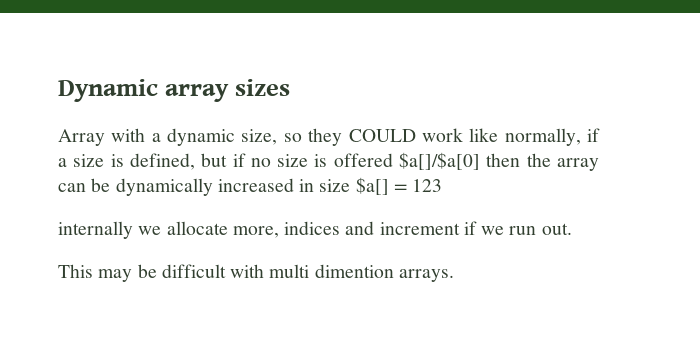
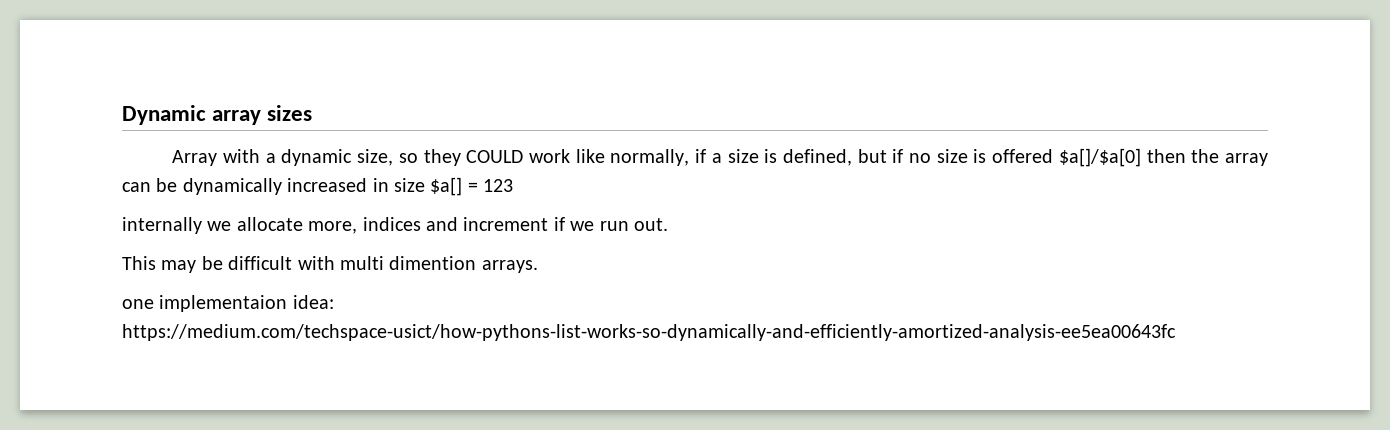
(454, 275) none -> [122,295,334,312] [122,324,1176,341] // one implementaion idea: https://medium.com/techspace-usict/how-pythons-list-works-so-dynamically-and-efficiently-amortized-analysis-ee5ea00643fc

